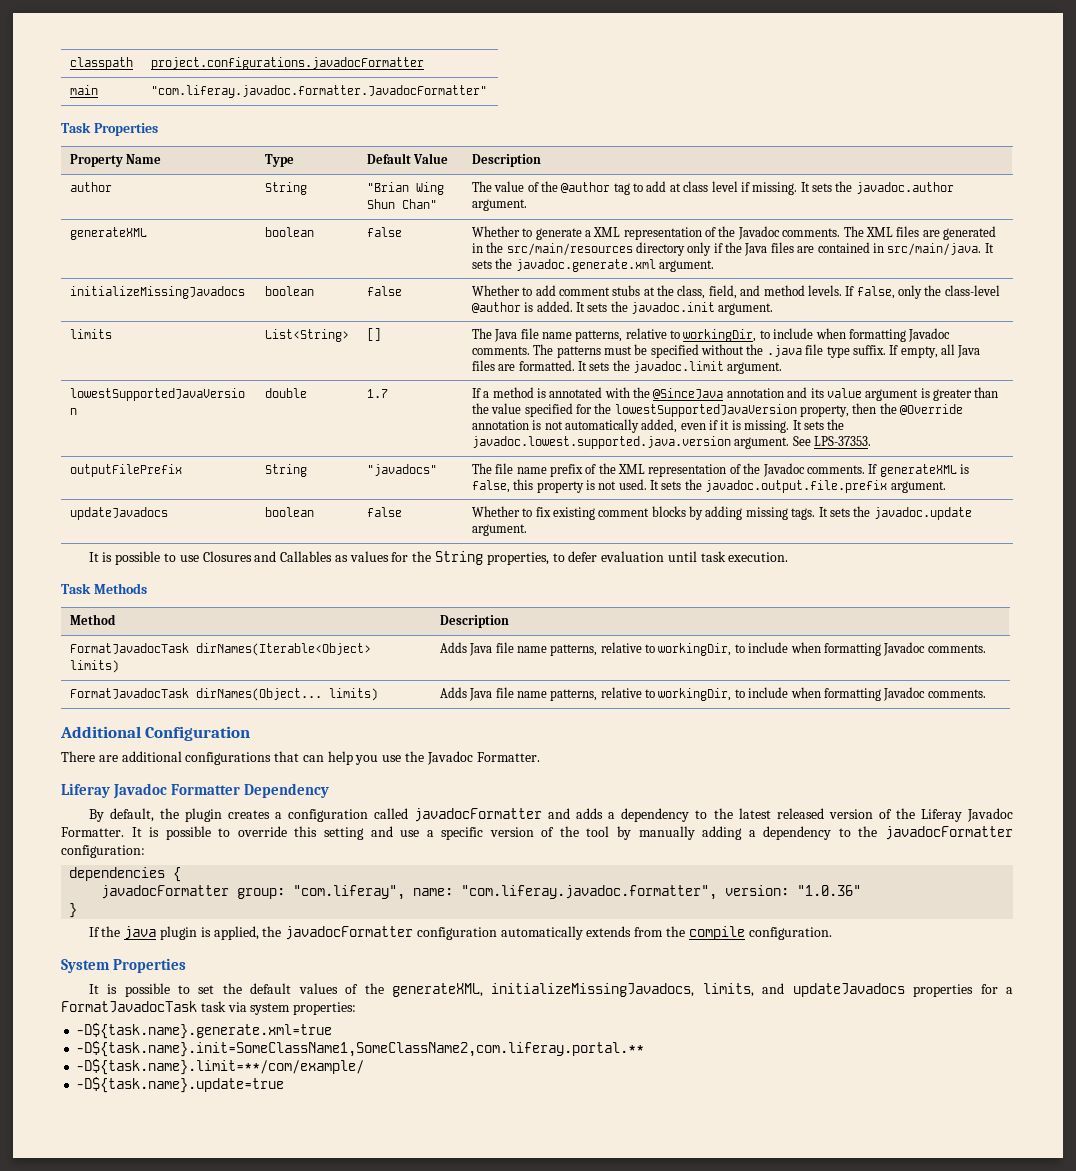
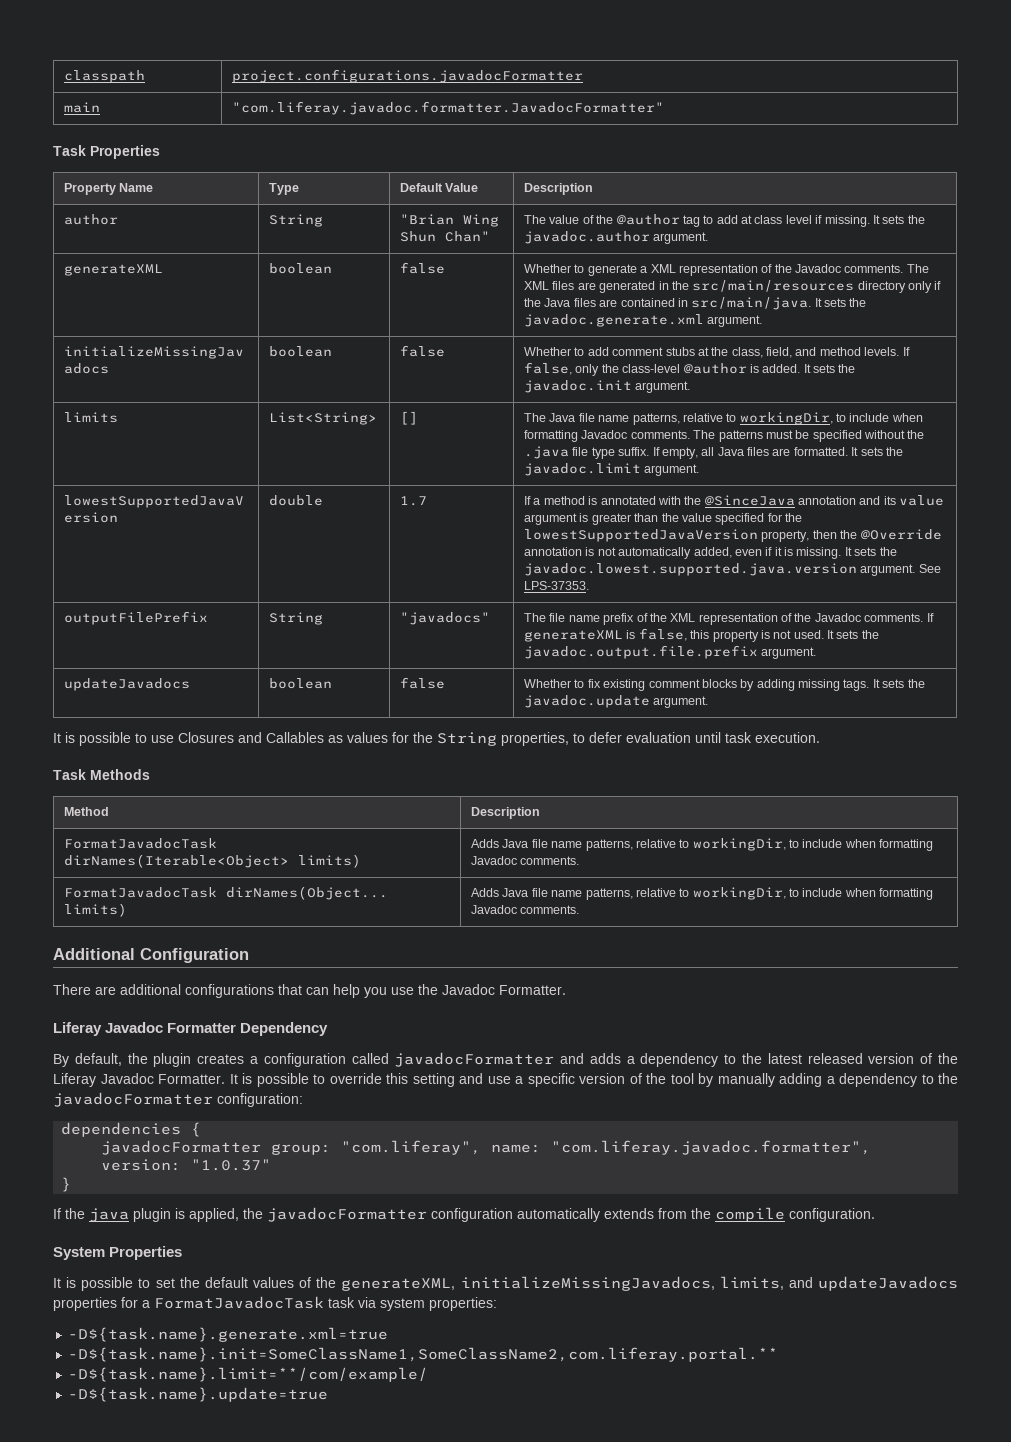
[797,885,862,896] "1.0.36" -> [191,1159,272,1171] "1.0.37"

